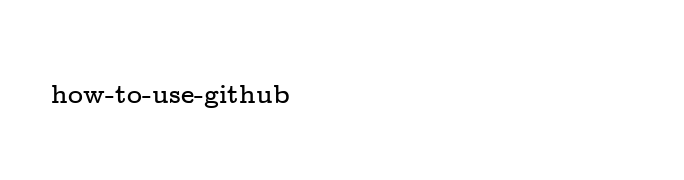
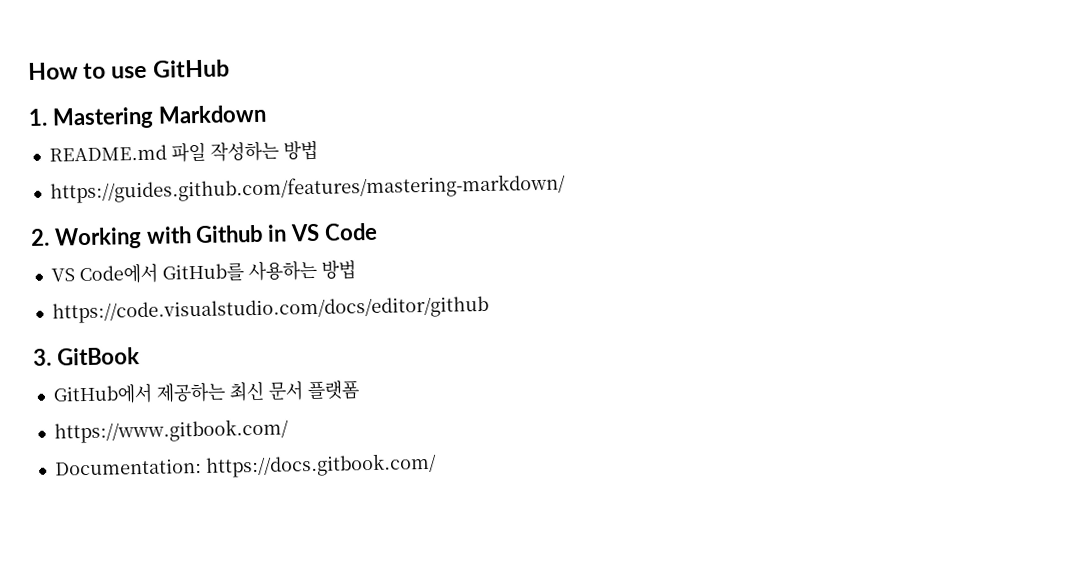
[51,85,290,108] how-to-use-github -> [28,59,230,80] [28,104,267,130] [48,139,318,163] [49,173,566,204] [30,222,378,250] [50,259,356,285] [51,295,489,324] [33,347,140,366] [52,380,359,405] [53,418,289,444] [54,452,437,478] How to use GitHub // 1. Mastering Markdown // README.md 파일 작성하는 방법 // https://guides.github.com/features/mastering-markdown/ // 2. Working with Github in VS Code // VS Code에서 GitHub를 사용하는 방법 // https://code.visualstudio.com/docs/editor/github // 3. GitBook // GitHub에서 제공하는 최신 문서 플랫폼 // https://www.gitbook.com/ // Documentation: https://docs.gitbook.com/

